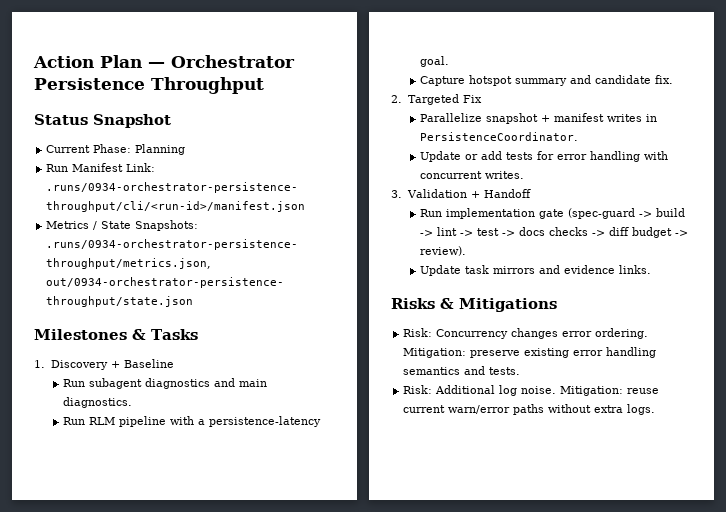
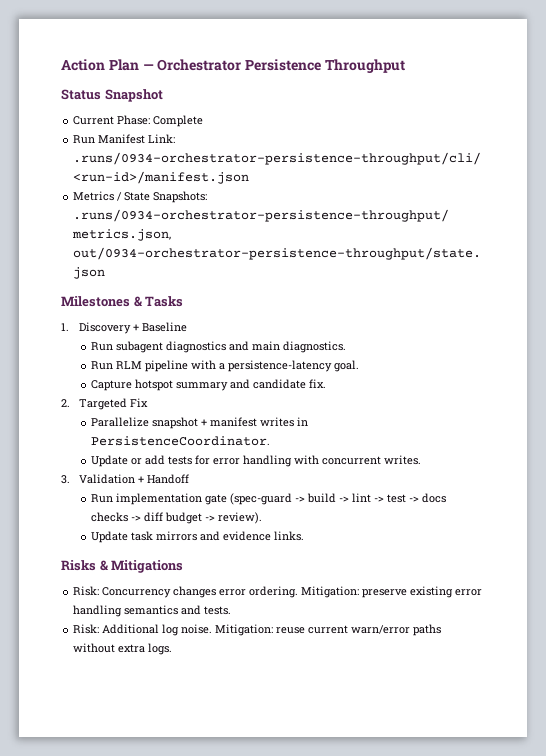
[135,144,186,155] Planning -> [153,115,204,127] Complete

